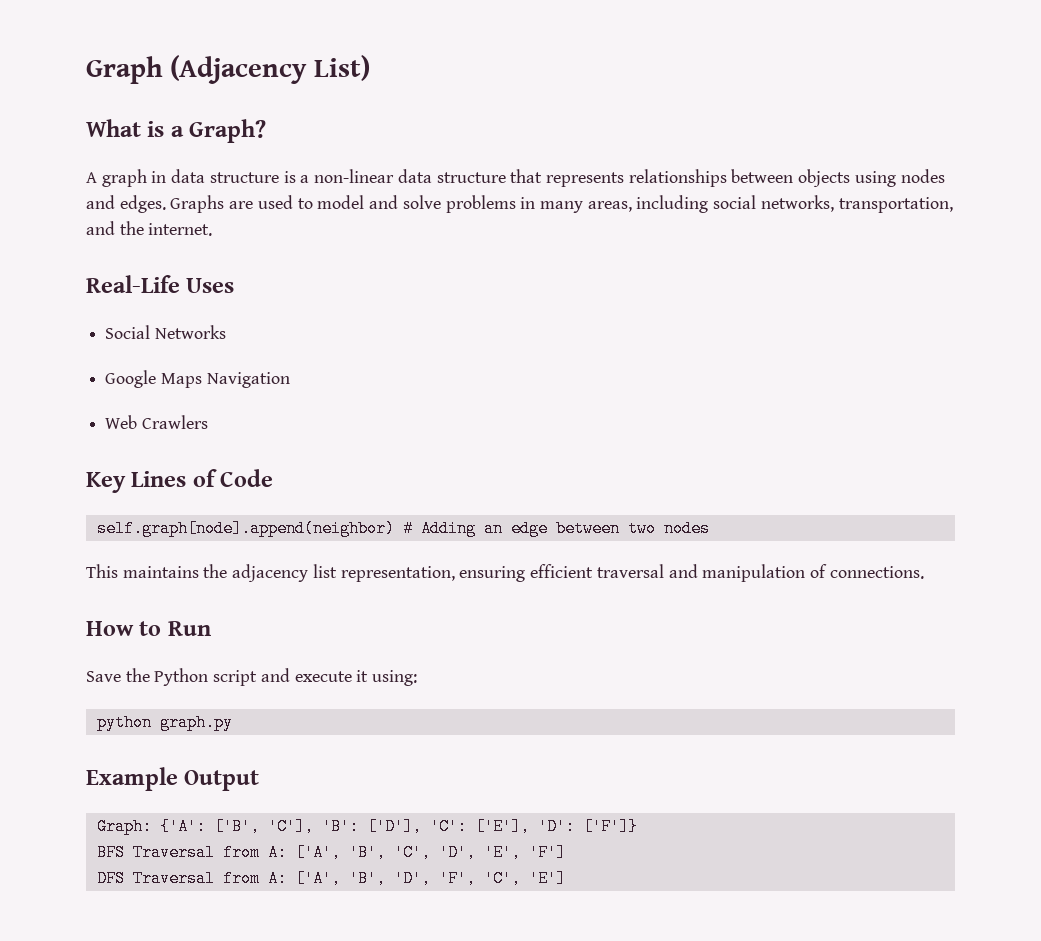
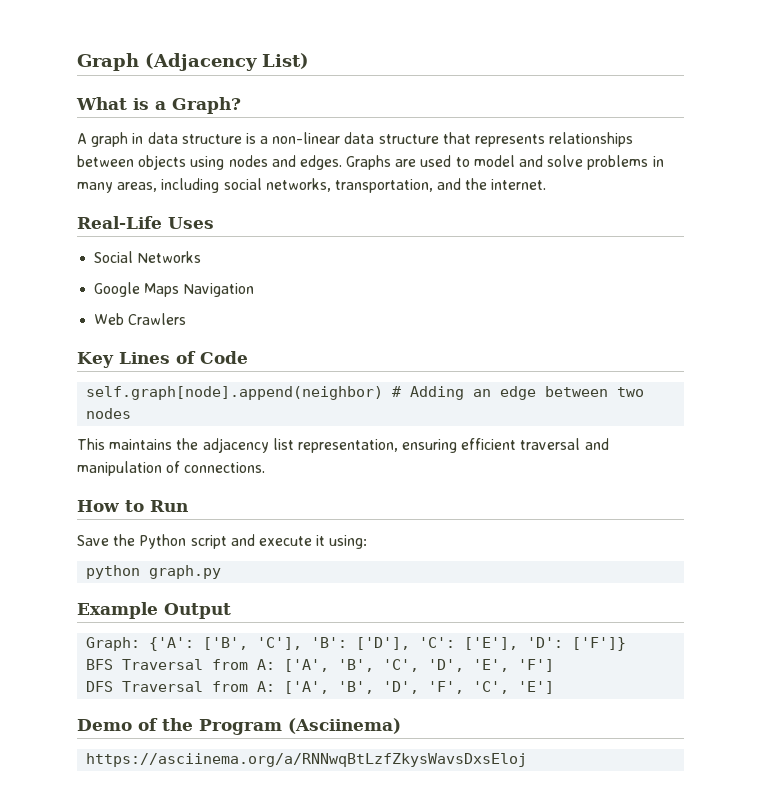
(566, 878) none -> [77,718,401,735] [86,753,528,767] // Demo of the Program (Asciinema) // https://asciinema.org/a/RNNwqBtLzfZkysWavsDxsEloj

